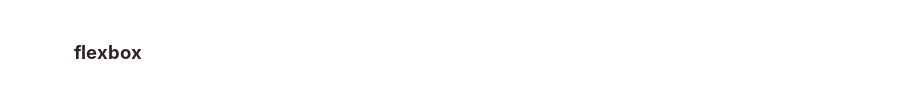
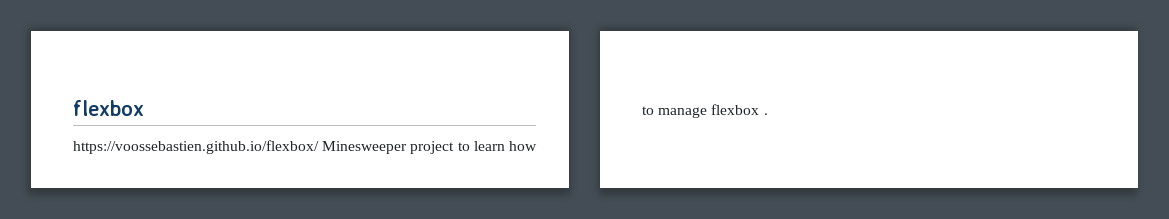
[74,45,142,59] flexbox -> [73,100,144,116] [73,140,537,154] [642,104,768,118] flexbox // https://voossebastien.github.io/flexbox/ Minesweeper project to learn how to manage flexbox .

